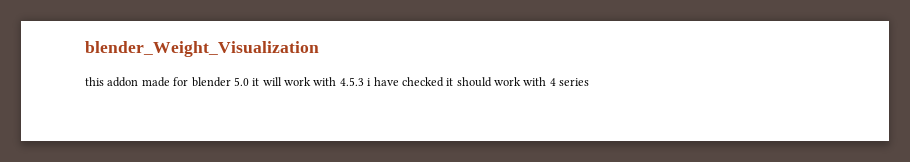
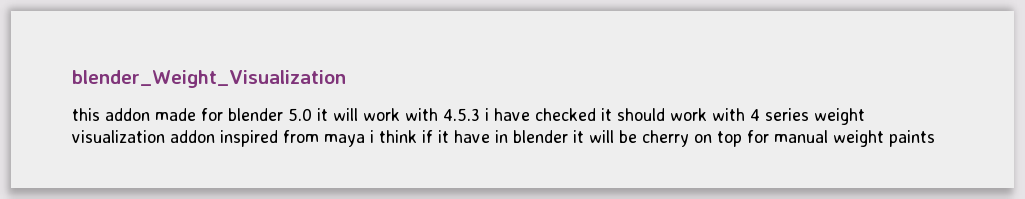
(590, 82) none -> [814,108,865,125] [72,130,935,147] weight visualization addon inspired from maya i think if it have in blender it will be cherry on top for manual weight paints

